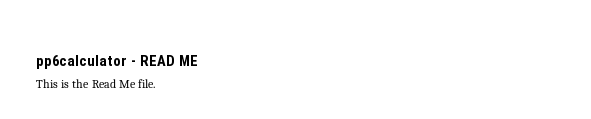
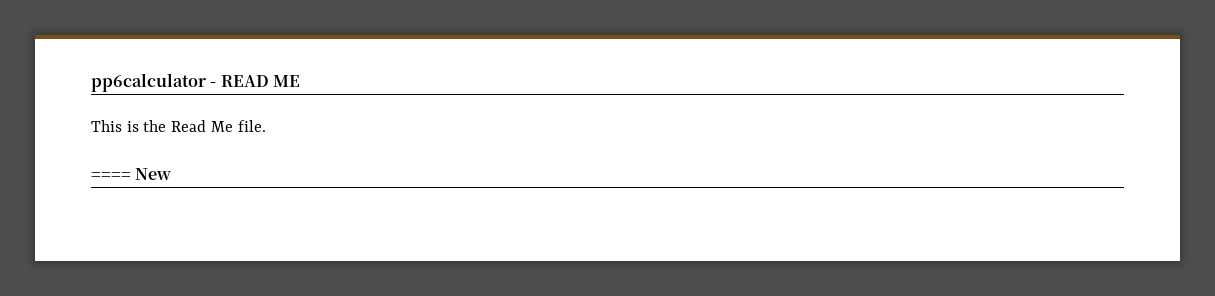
(156, 83) none -> [91,168,172,180] // ==== New

